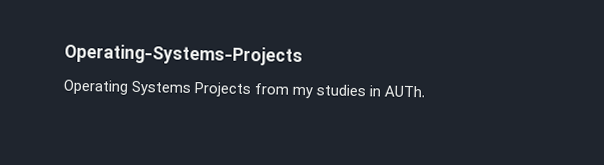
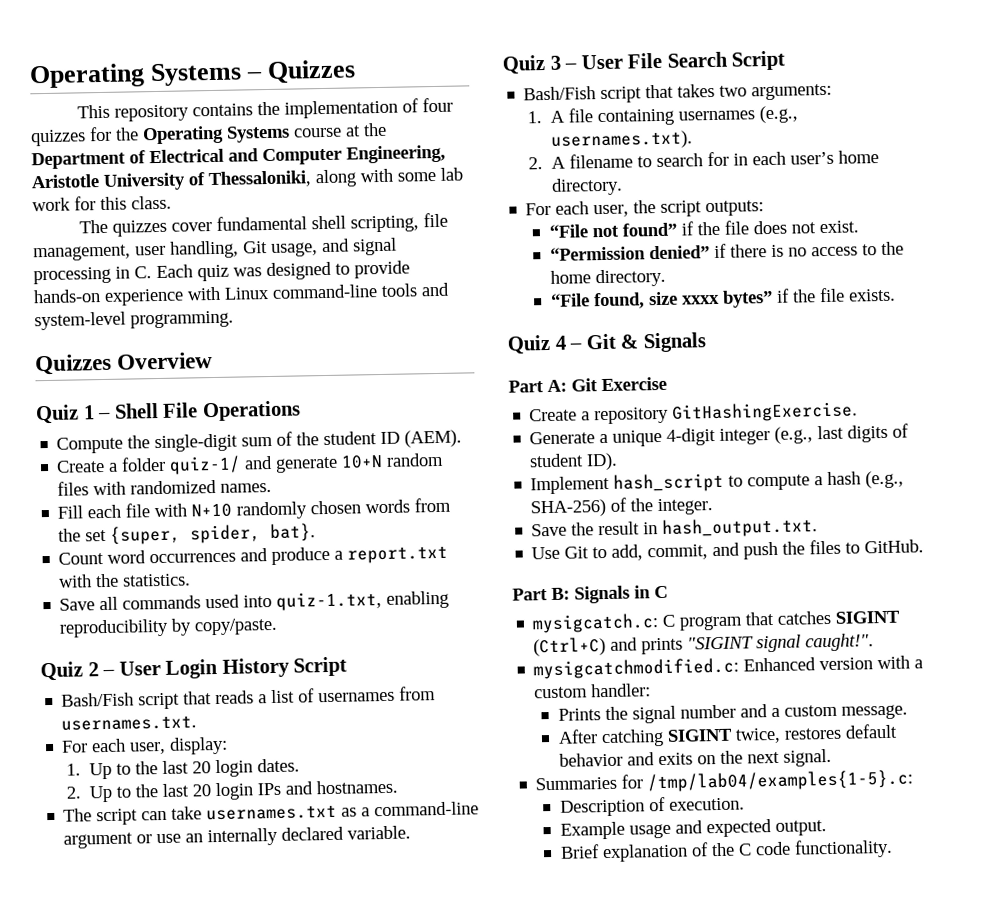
[64,43,303,67] [63,79,426,99] Operating-Systems-Projects // Operating Systems Projects from my studies in AUTh. -> [29,59,357,89] [77,97,454,122] [30,122,387,147] [31,144,446,170] [31,167,463,191] [32,195,172,212] [79,212,449,237] [33,237,397,262] [33,260,410,285] [33,282,450,306] [34,310,234,331] [35,352,214,376] [35,400,301,425] [56,429,463,454] [56,452,445,475] [57,479,273,496] [57,497,452,520] [58,523,317,545] [58,545,449,565] [58,573,192,588] [59,590,450,611] [59,617,279,638] [40,656,348,682] [61,686,437,710] [61,715,198,731] [61,736,229,755] [65,758,301,780] [65,779,399,803] [63,801,480,826] [63,825,412,849] [502,50,787,75] [523,83,833,104] [526,105,799,127] [551,130,694,150] [527,150,880,170] [551,177,624,196] [525,200,765,218] [548,220,859,238] [549,241,904,261] [549,268,666,288] [549,287,896,310] [507,332,707,355] [508,376,667,393] [529,401,859,425] [529,423,910,447] [529,452,619,471] [530,470,905,495] [530,497,714,518] [531,517,819,538] [531,539,925,561] [512,585,668,604] [532,610,901,634] [533,633,875,657] [533,655,924,680] [534,683,652,699] [557,704,908,724] [557,723,898,748] [558,748,832,767] [535,769,914,793] [559,796,745,817] [559,819,827,840] [559,838,893,863] Operating Systems – Quizzes // This repository contains the implementation of four quizzes for the Operating Systems course at the Department of Electrical and Computer Engineering, Aristotle University of Thessaloniki, along with some lab work for this class. // The quizzes cover fundamental shell scripting, file management, user handling, Git usage, and signal processing in C. Each quiz was designed to provide hands-on experience with Linux command-line tools and system-level programming. // Quizzes Overview // Quiz 1 – Shell File Operations // Compute the single-digit sum of the student ID (AEM). // Create a folder quiz-1/ and generate 10+N random files with randomized names. // Fill each file with N+10 randomly chosen words from the set {super, spider, bat}. // Count word occurrences and produce a report.txt with the statistics. // Save all commands used into quiz-1.txt, enabling reproducibility by copy/paste. // Quiz 2 – User Login History Script // Bash/Fish script that reads a list of usernames from usernames.txt. // For each user, display: // 1. Up to the last 20 login dates. // 2. Up to the last 20 login IPs and hostnames. // The script can take usernames.txt as a command-line argument or use an internally declared variable. // Quiz 3 – User File Search Script // Bash/Fish script that takes two arguments: // 1. A file containing usernames (e.g., usernames.txt). // 2. A filename to search for in each user’s home directory. // For each user, the script outputs: // “File not found” if the file does not exist. // “Permission denied” if there is no access to the home directory. // “File found, size xxxx bytes” if the file exists. // Quiz 4 – Git & Signals // Part A: Git Exercise // Create a repository GitHashingExercise. // Generate a unique 4-digit integer (e.g., last digits of student ID). // Implement hash_script to compute a hash (e.g., SHA-256) of the integer. // Save the result in hash_output.txt. // Use Git to add, commit, and push the files to GitHub. // Part B: Signals in C // mysigcatch.c: C program that catches SIGINT (Ctrl+C) and prints "SIGINT signal caught!". // mysigcatchmodified.c: Enhanced version with a custom handler: // Prints the signal number and a custom message. // After catching SIGINT twice, restores default behavior and exits on the next signal. // Summaries for /tmp/lab04/examples{1-5}.c: // Description of execution. // Example usage and expected output. // Brief explanation of the C code functionality.

